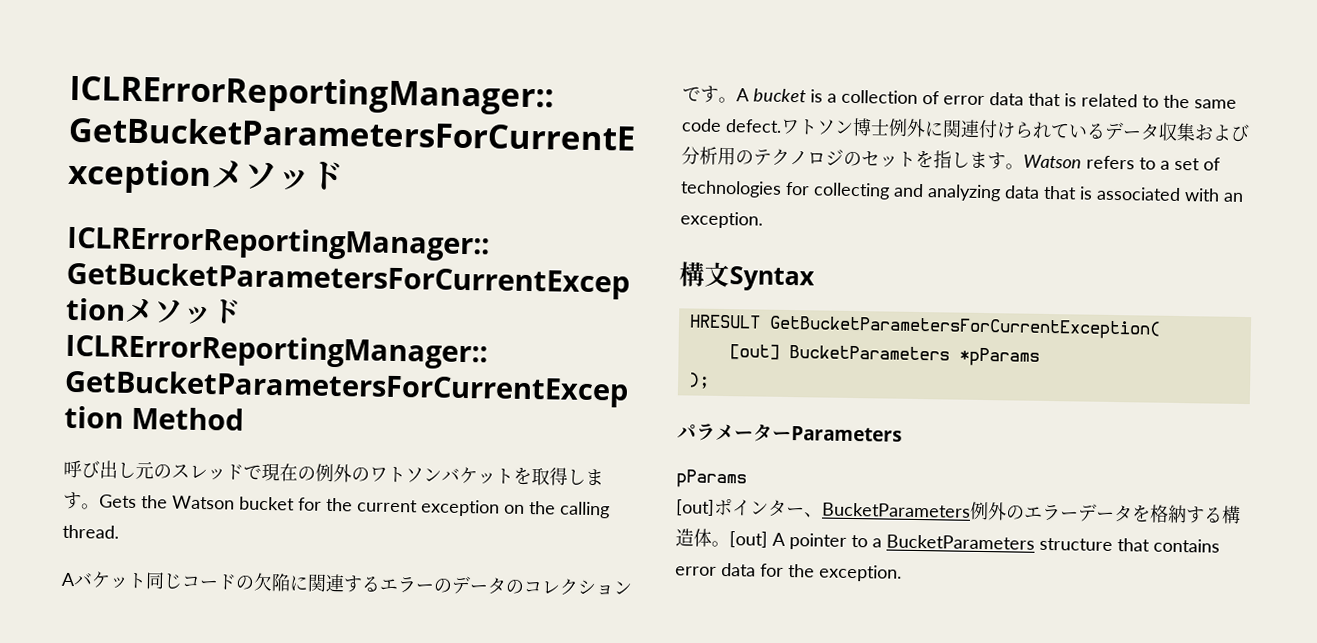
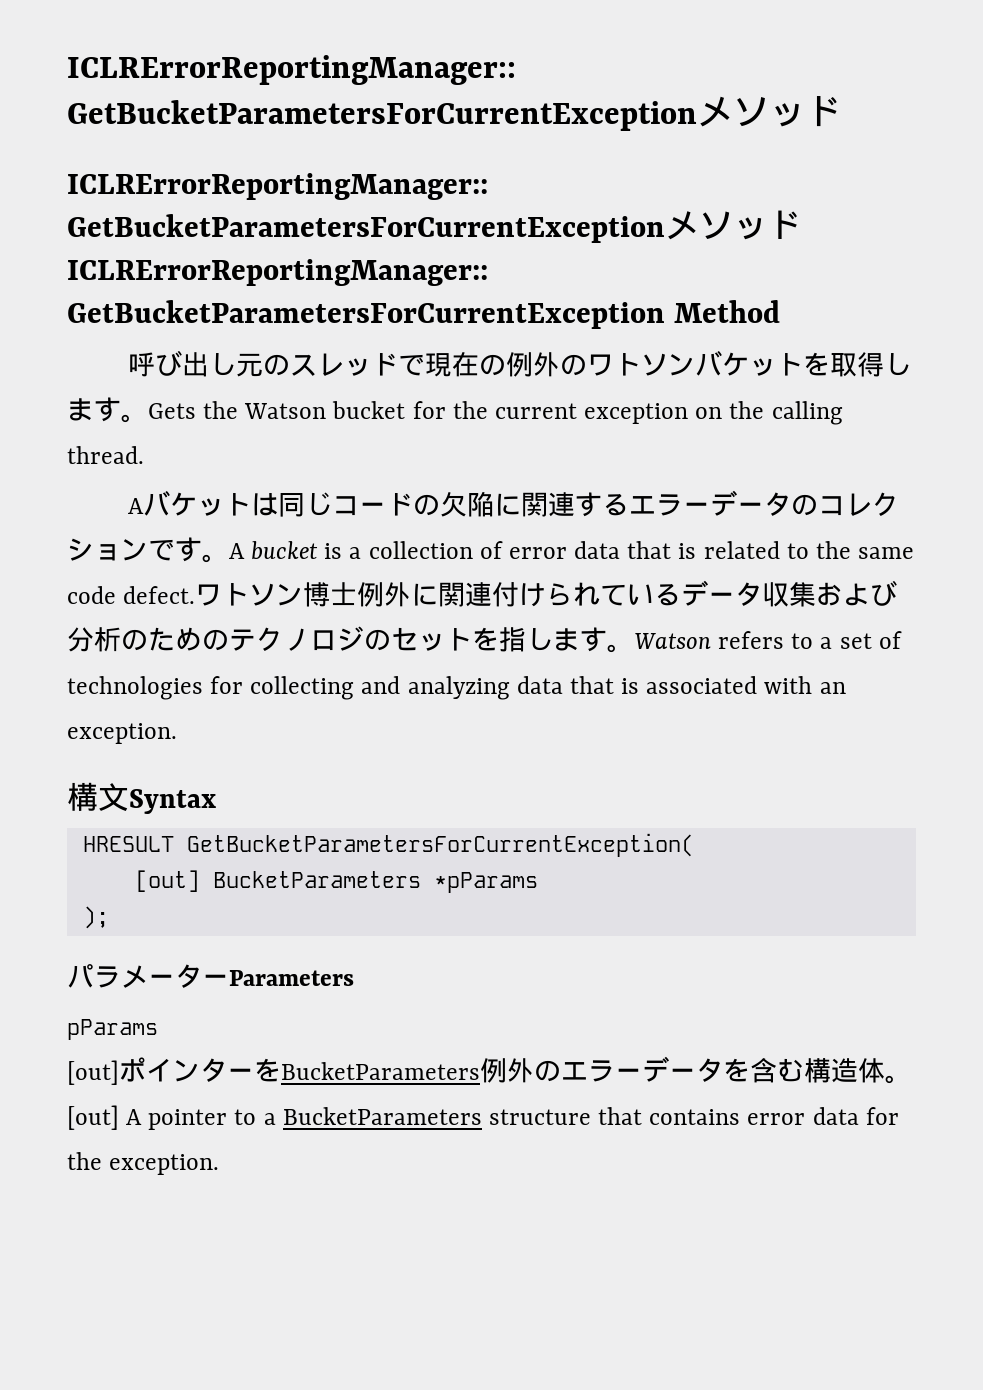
(147, 580) none -> [251,493,279,516] は
[433,578,453,593] の -> (711, 508) none
[717,146,736,166] 用 -> [121,627,202,651] のため
[804,512,823,518] 、 -> [254,1058,281,1082] を
[1149,504,1223,524] 格納する -> [750,1058,804,1083] 含む

